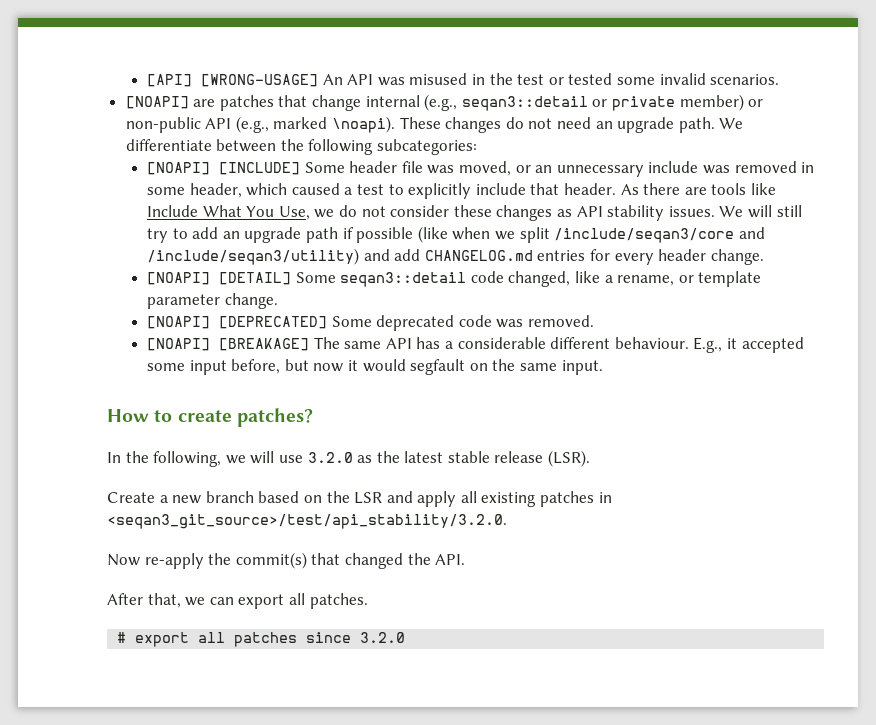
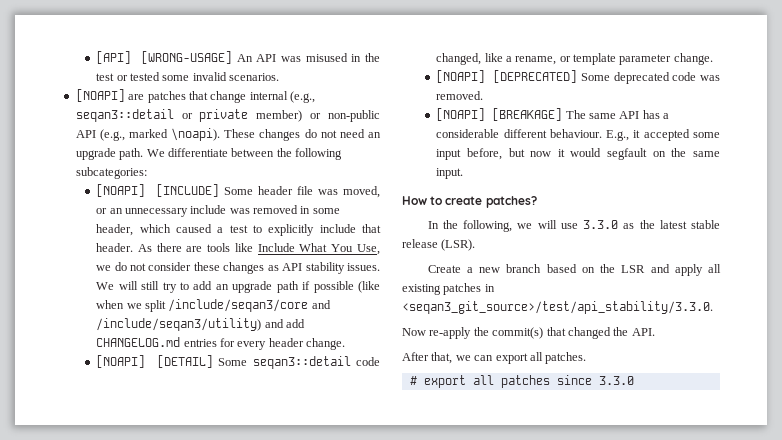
[307,452,353,463] 3.2.0 -> [583,220,619,229] 3.3.0
[107,514,507,529] <seqan3_git_source>/test/api_stability/3.2.0. -> [402,301,713,314] <seqan3_git_source>/test/api_stability/3.3.0.
[360,632,406,643] 3.2.0 -> [598,376,634,385] 3.3.0

